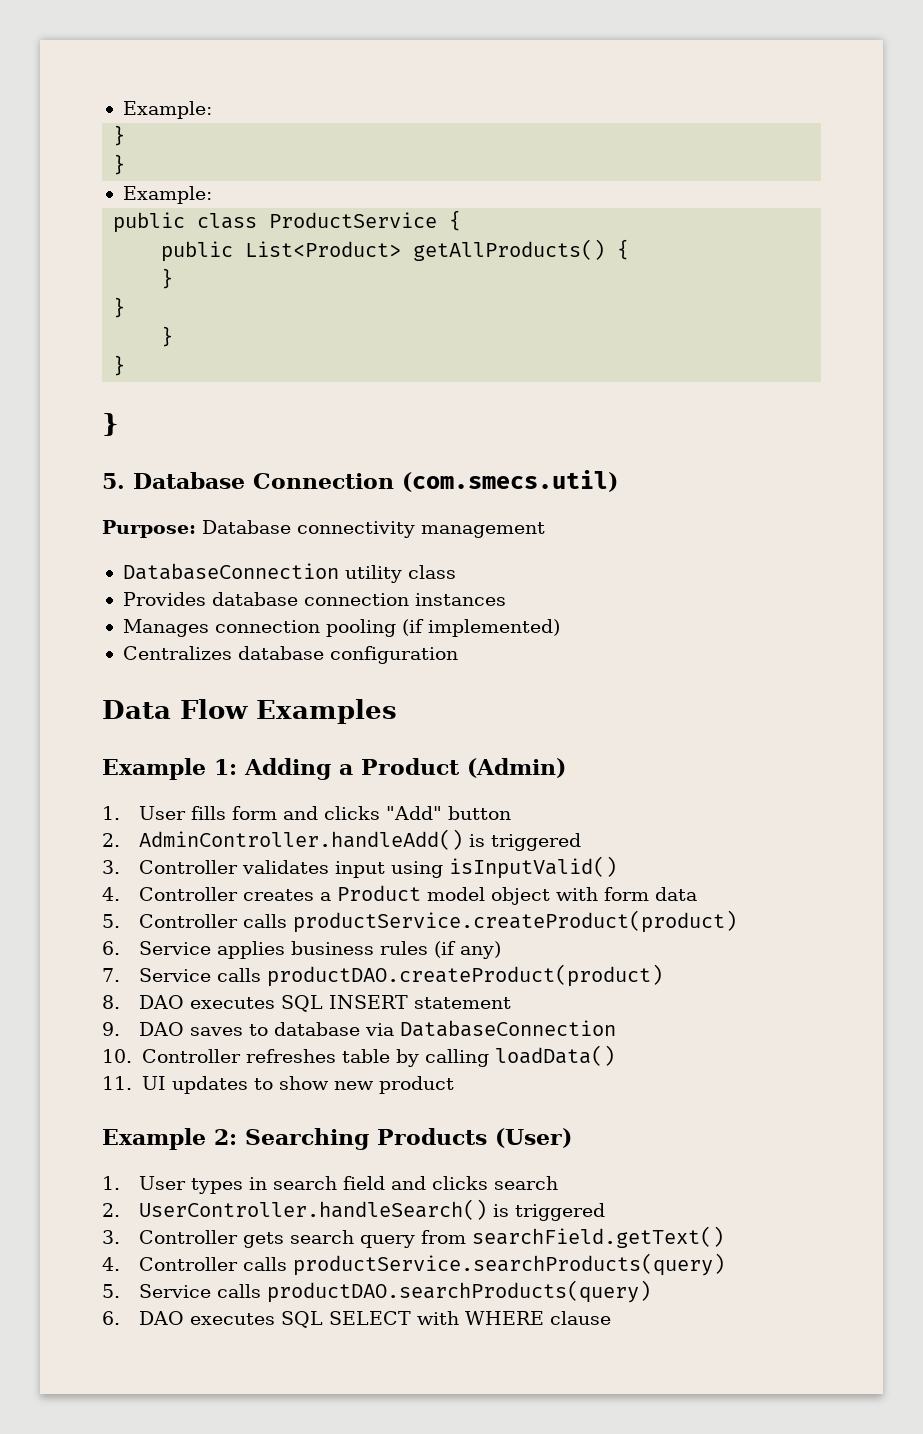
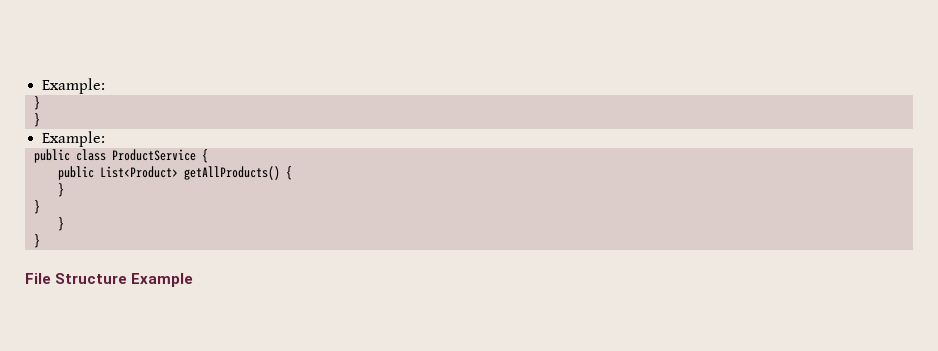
[102,413,119,436] [102,470,618,492] [102,520,545,538] [122,563,456,583] [122,592,506,606] [122,619,560,637] [122,646,458,664] [102,699,397,724] [102,758,566,780] [102,806,511,820] [102,829,581,851] [102,856,617,879] [102,885,697,905] [102,910,737,933] [102,941,501,959] [102,964,663,987] [102,995,511,1012] [102,1020,616,1037] [102,1045,615,1067] [102,1076,454,1094] [102,1128,572,1150] [102,1176,558,1194] [102,1199,605,1221] [102,1226,724,1248] [102,1253,725,1276] [102,1280,651,1303] [102,1311,611,1328] } // 5. Database Connection (com.smecs.util) // Purpose: Database connectivity management // DatabaseConnection utility class // Provides database connection instances // Manages connection pooling (if implemented) // Centralizes database configuration // Data Flow Examples // Example 1: Adding a Product (Admin) // 1. User fills form and clicks "Add" button // 2. AdminController.handleAdd() is triggered // 3. Controller validates input using isInputValid() // 4. Controller creates a Product model object with form data // 5. Controller calls productService.createProduct(product) // 6. Service applies business rules (if any) // 7. Service calls productDAO.createProduct(product) // 8. DAO executes SQL INSERT statement // 9. DAO saves to database via DatabaseConnection // 10. Controller refreshes table by calling loadData() // 11. UI updates to show new product // Example 2: Searching Products (User) // 1. User types in search field and clicks search // 2. UserController.handleSearch() is triggered // 3. Controller gets search query from searchField.getText() // 4. Controller calls productService.searchProducts(query) // 5. Service calls productDAO.searchProducts(query) // 6. DAO executes SQL SELECT with WHERE clause -> [25,273,194,287] File Structure Example

